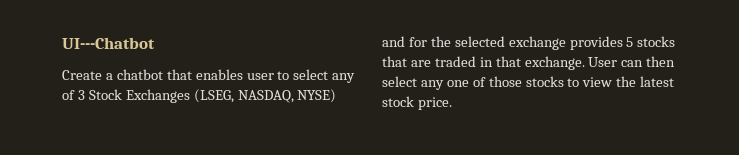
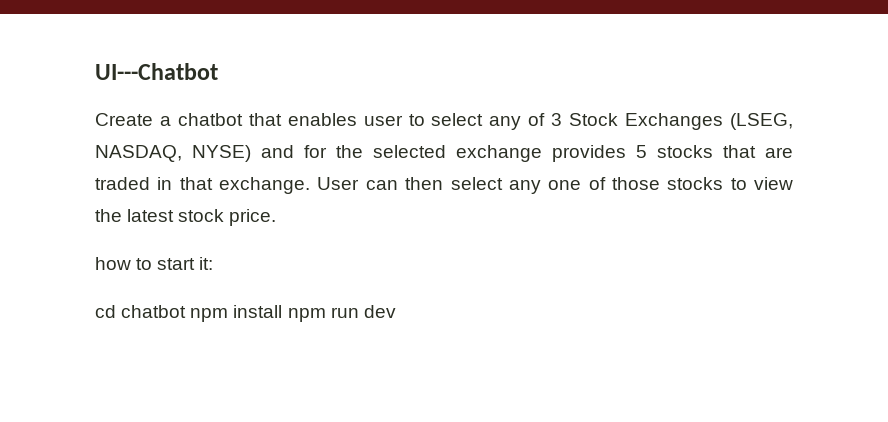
(452, 103) none -> [95,257,214,270] [95,305,396,322] // how to start it: // cd chatbot npm install npm run dev

